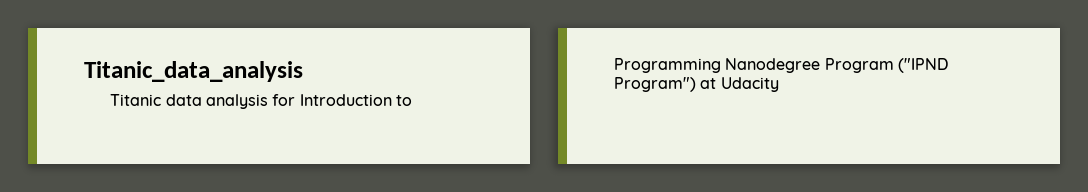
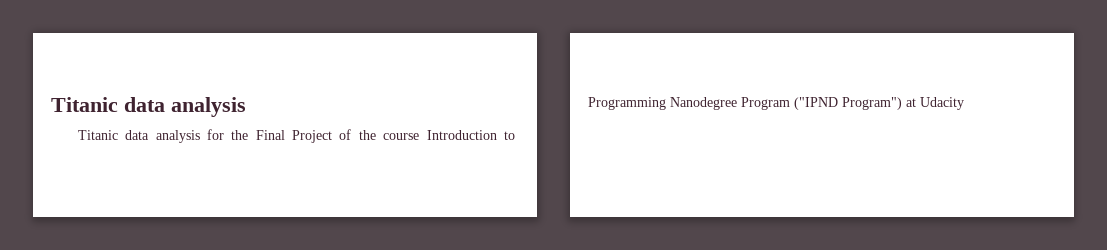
[84,61,303,82] Titanic_data_analysis -> [51,97,246,117] Titanic data analysis
(296, 100) none -> [231,129,420,143] the Final Project of the course

